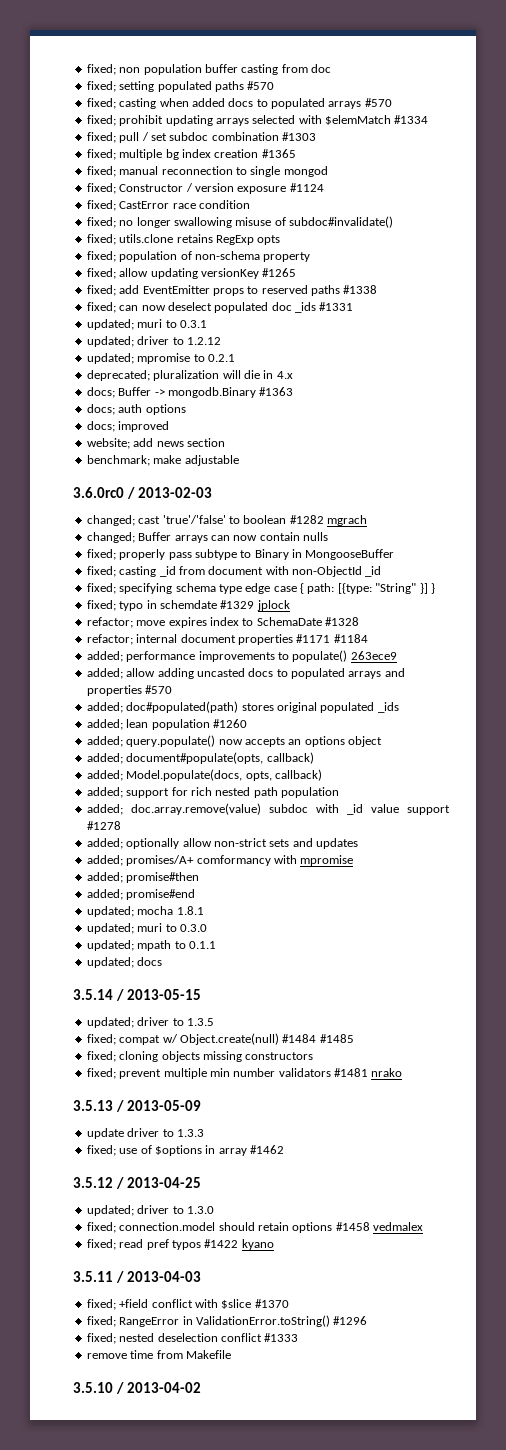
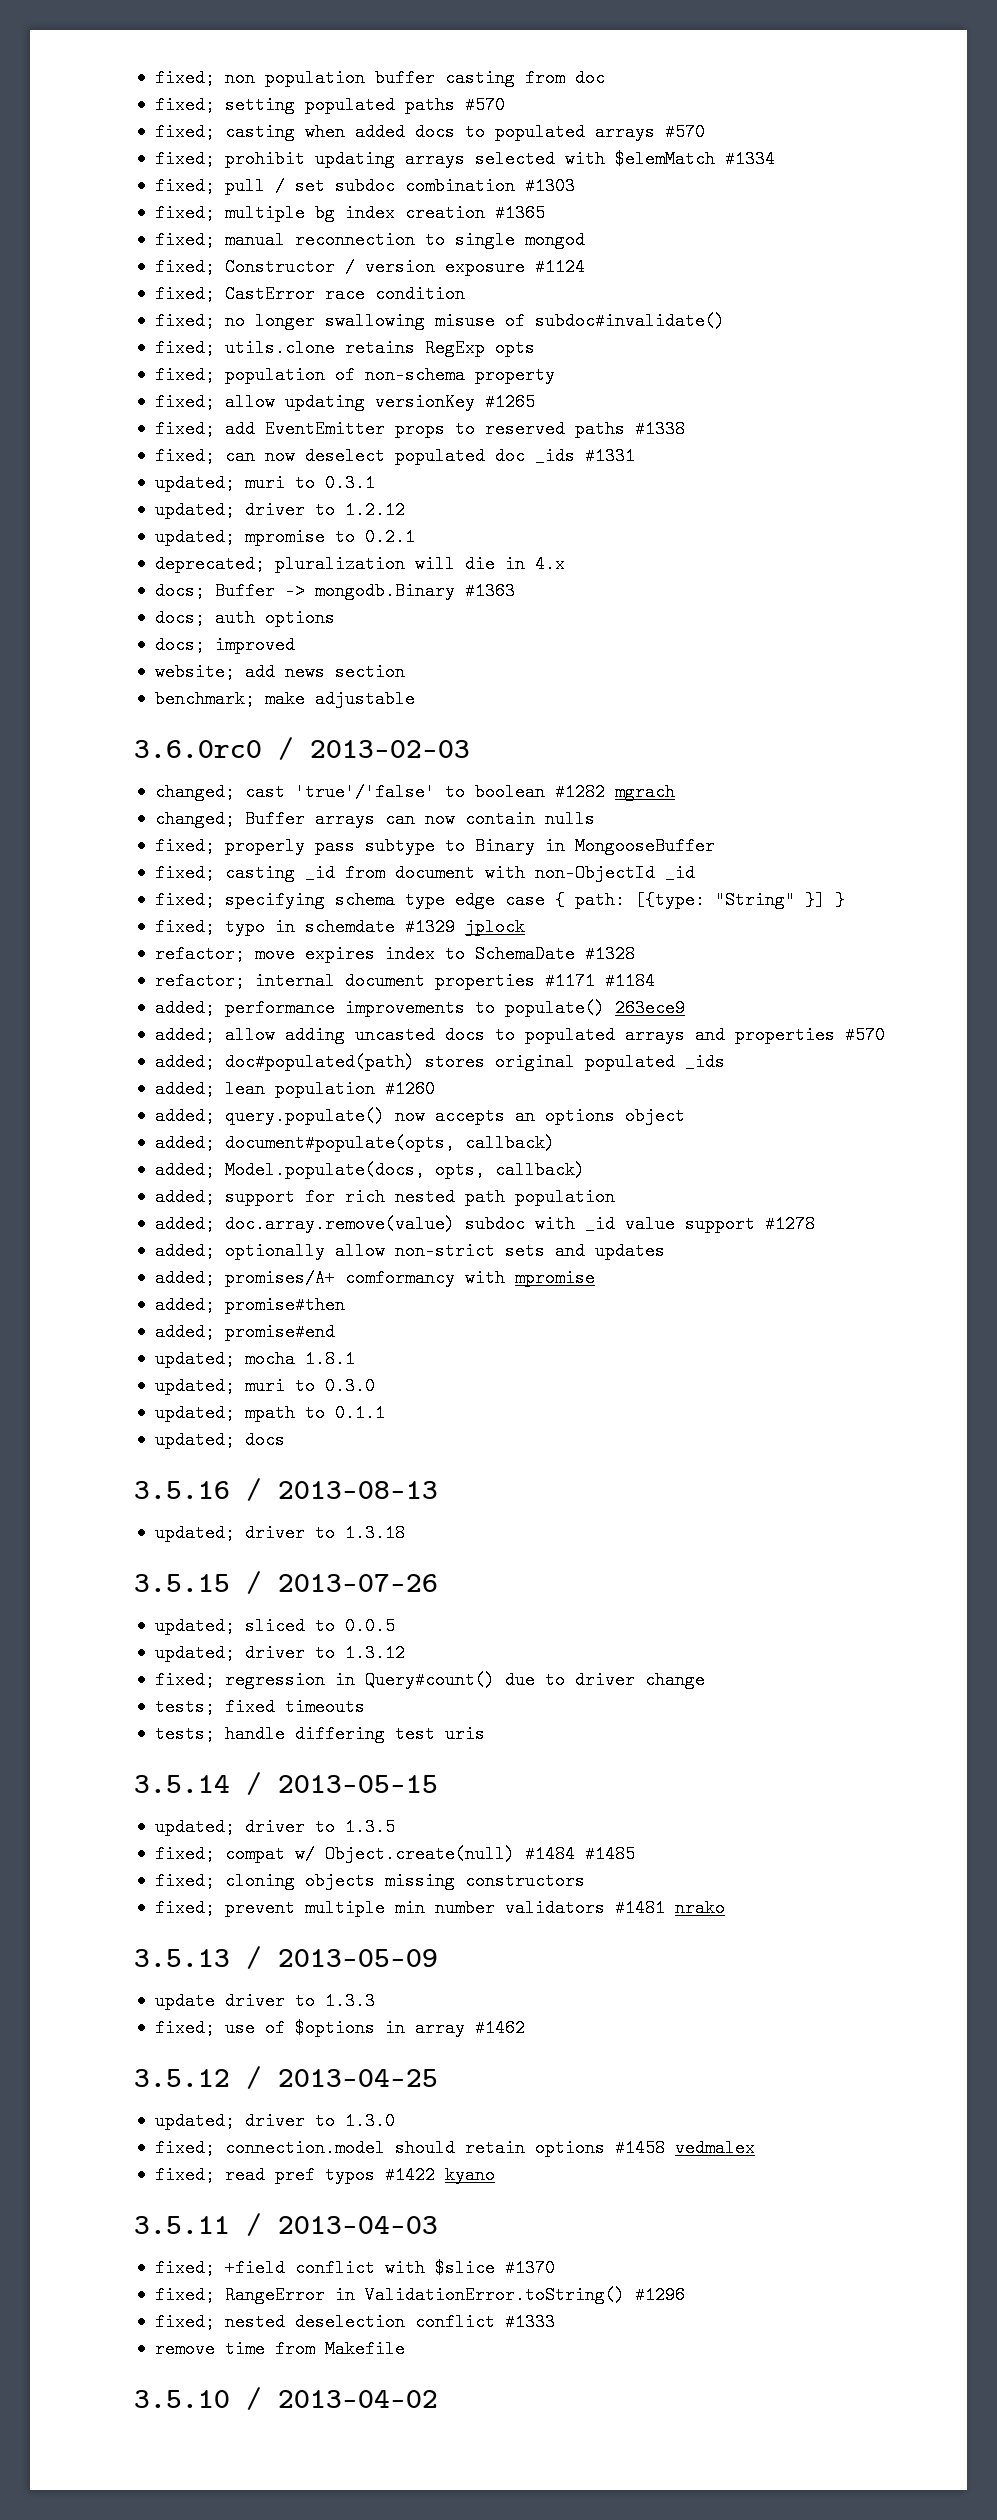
(163, 961) none -> [134,1478,438,1501] [154,1524,405,1542] [134,1571,438,1594] [154,1617,395,1635] [154,1644,405,1662] [154,1671,705,1689] [154,1698,365,1716] [154,1725,485,1743] // 3.5.16 / 2013-08-13 // updated; driver to 1.3.18 // 3.5.15 / 2013-07-26 // updated; sliced to 0.0.5 // updated; driver to 1.3.12 // fixed; regression in Query#count() due to driver change // tests; fixed timeouts // tests; handle differing test uris

